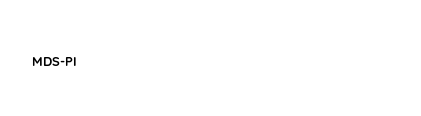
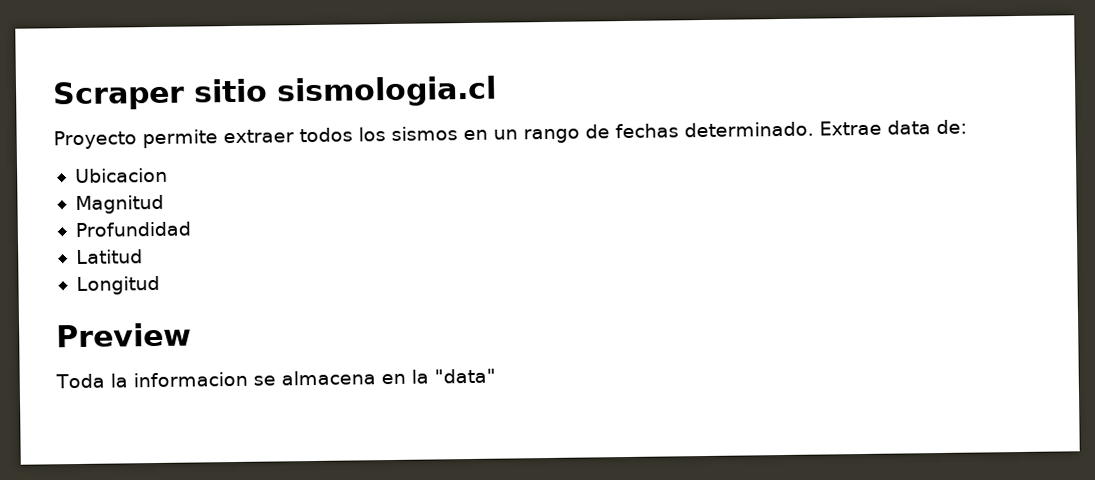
[32,57,77,66] MDS-PI -> [52,75,497,111] [53,119,967,150] [74,167,168,184] [74,194,164,215] [74,221,191,238] [75,249,143,265] [75,275,160,296] [56,322,192,348] [55,368,496,389] Scraper sitio sismologia.cl // Proyecto permite extraer todos los sismos en un rango de fechas determinado. Extrae data de: // Ubicacion // Magnitud // Profundidad // Latitud // Longitud // Preview // Toda la informacion se almacena en la "data"

